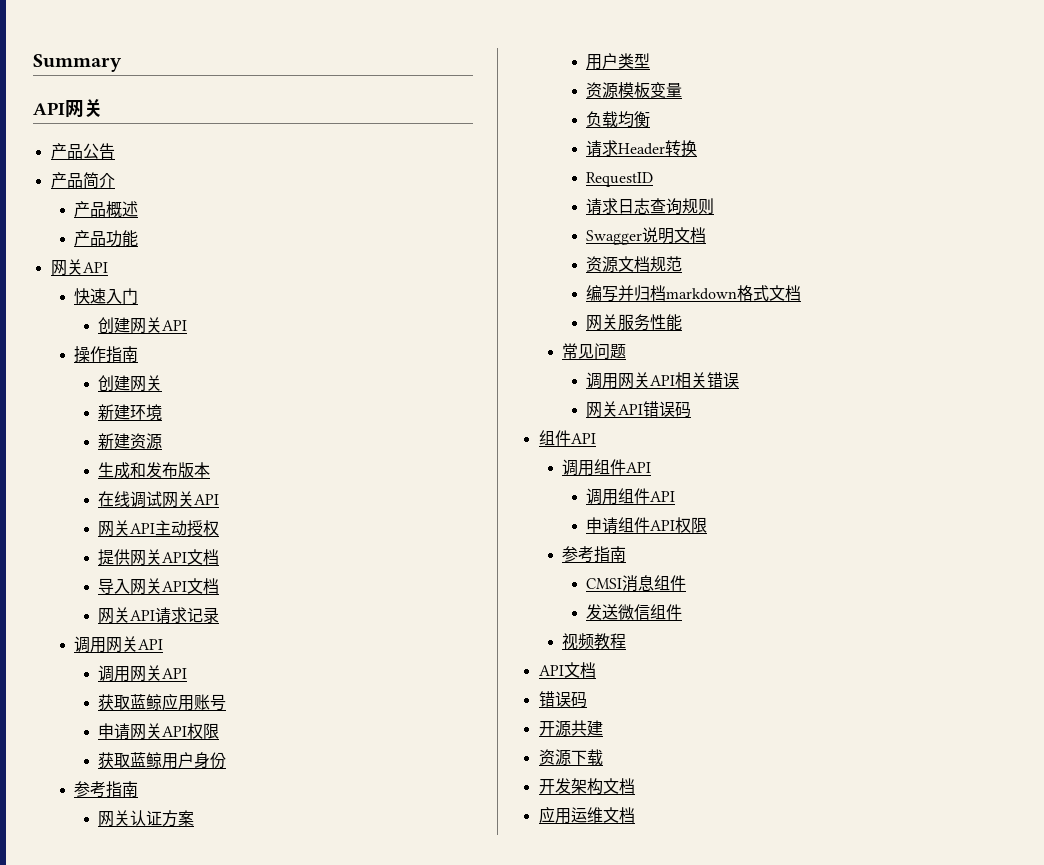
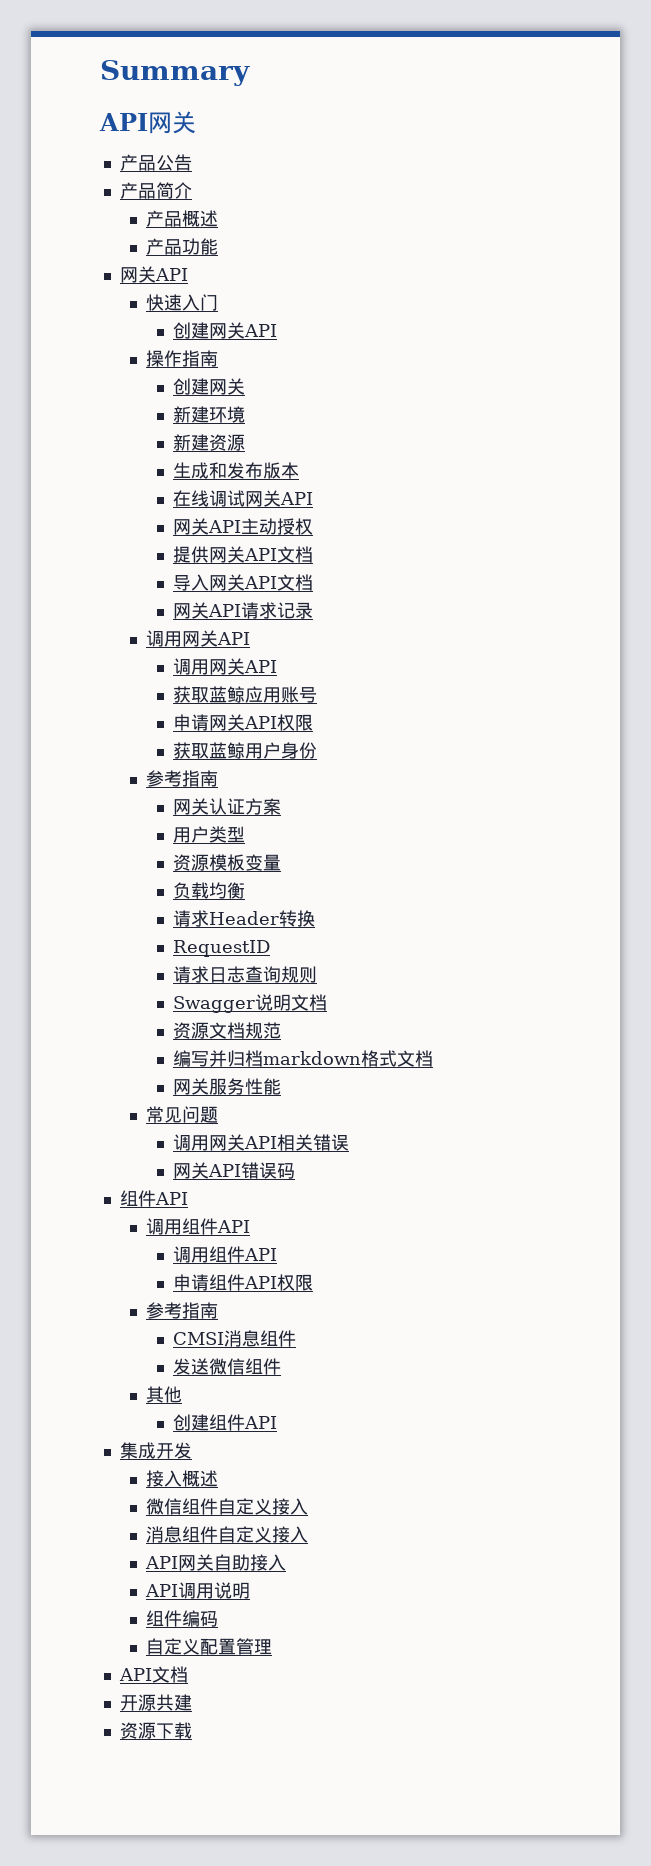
[562,633,627,650] [538,662,596,678] [538,691,587,708] 视频教程 // API文档 // 错误码 -> [146,1386,183,1403] [173,1414,278,1431] [119,1442,192,1459] [146,1470,219,1487] [146,1498,309,1515] [146,1526,309,1543] [145,1554,287,1571] [145,1582,251,1599] [146,1610,219,1627] [146,1638,273,1655] [118,1666,188,1683] 其他 // 创建组件API // 集成开发 // 接入概述 // 微信组件自定义接入 // 消息组件自定义接入 // API网关自助接入 // API调用说明 // 组件编码 // 自定义配置管理 // API文档
[538,778,635,795] [538,806,635,824] // 开发架构文档 // 应用运维文档 -> (192, 1730) none

